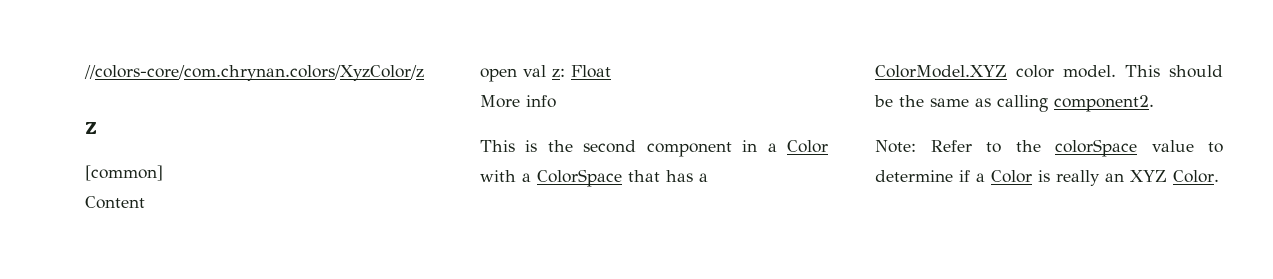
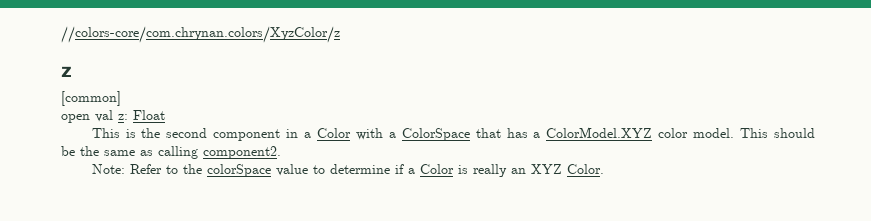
[85,196,145,209] // Content -> (121, 98) none
[480,95,556,108] // More info -> (165, 115) none

